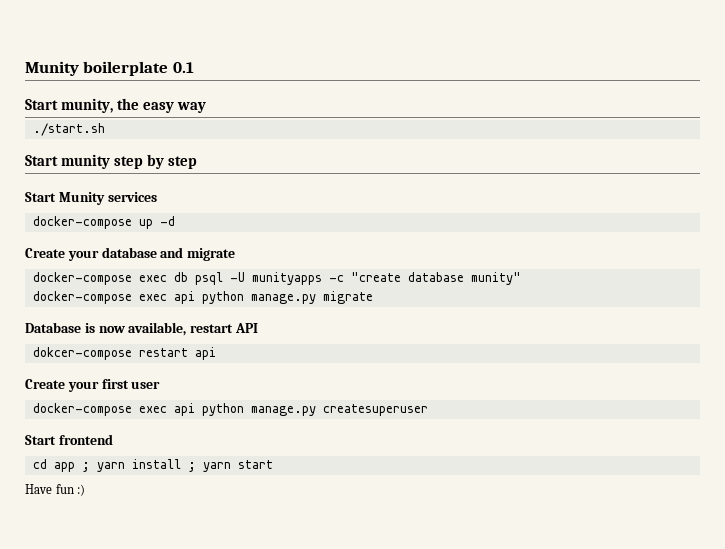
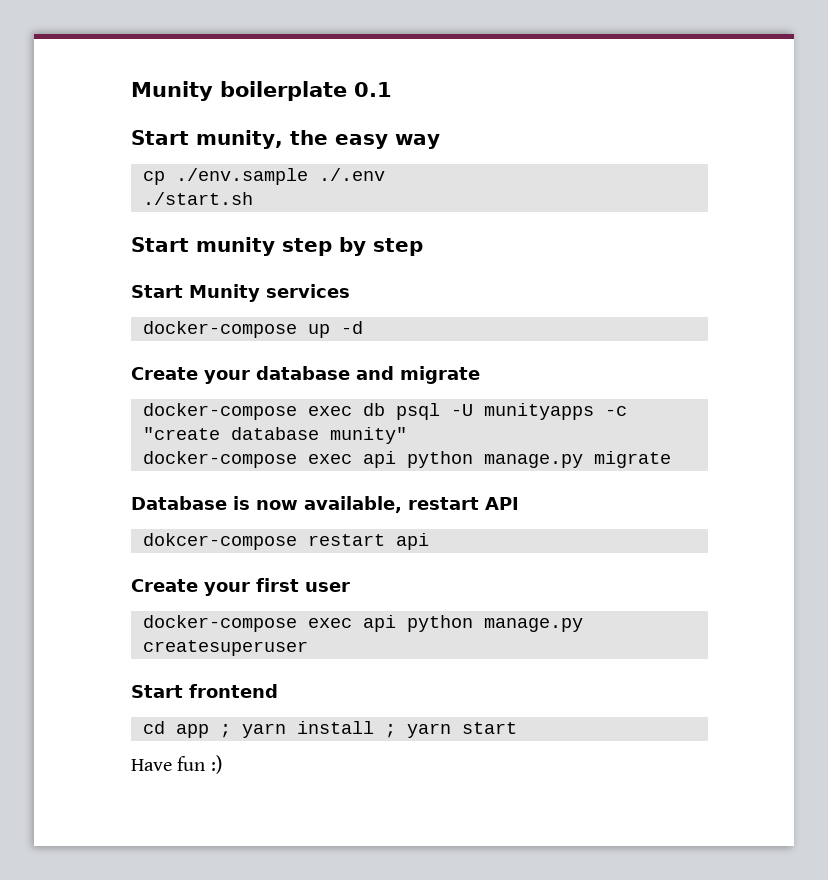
(207, 107) none -> [142,168,385,185] // cp ./env.sample ./.env

